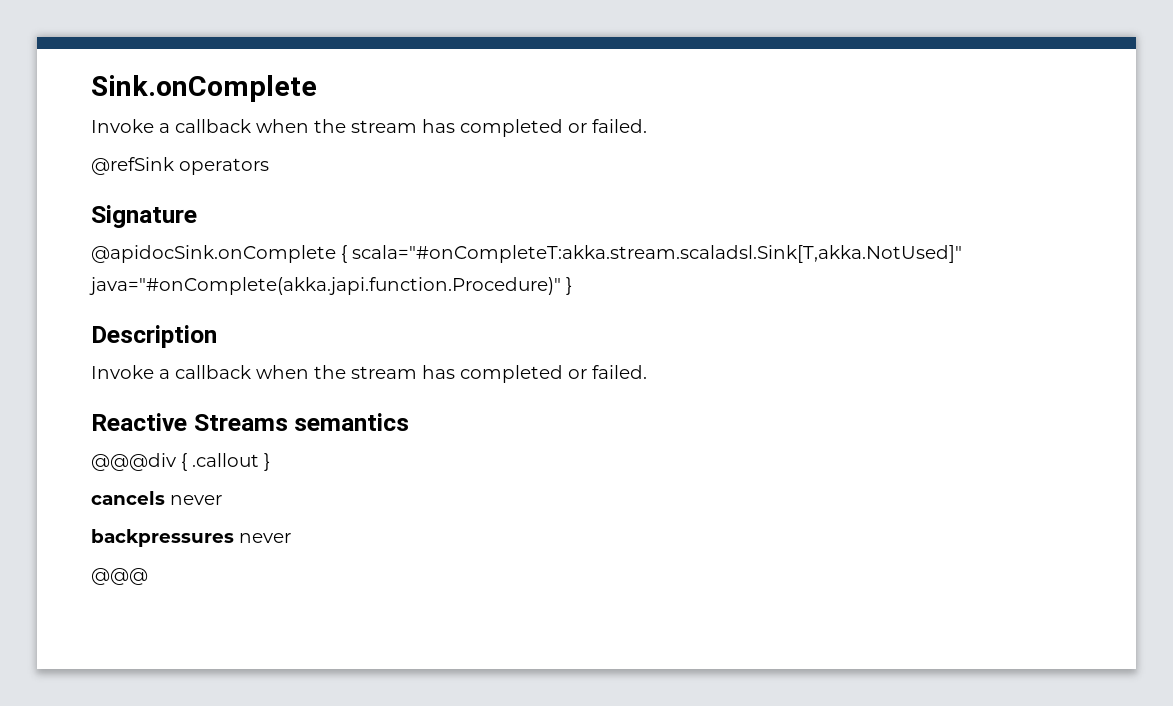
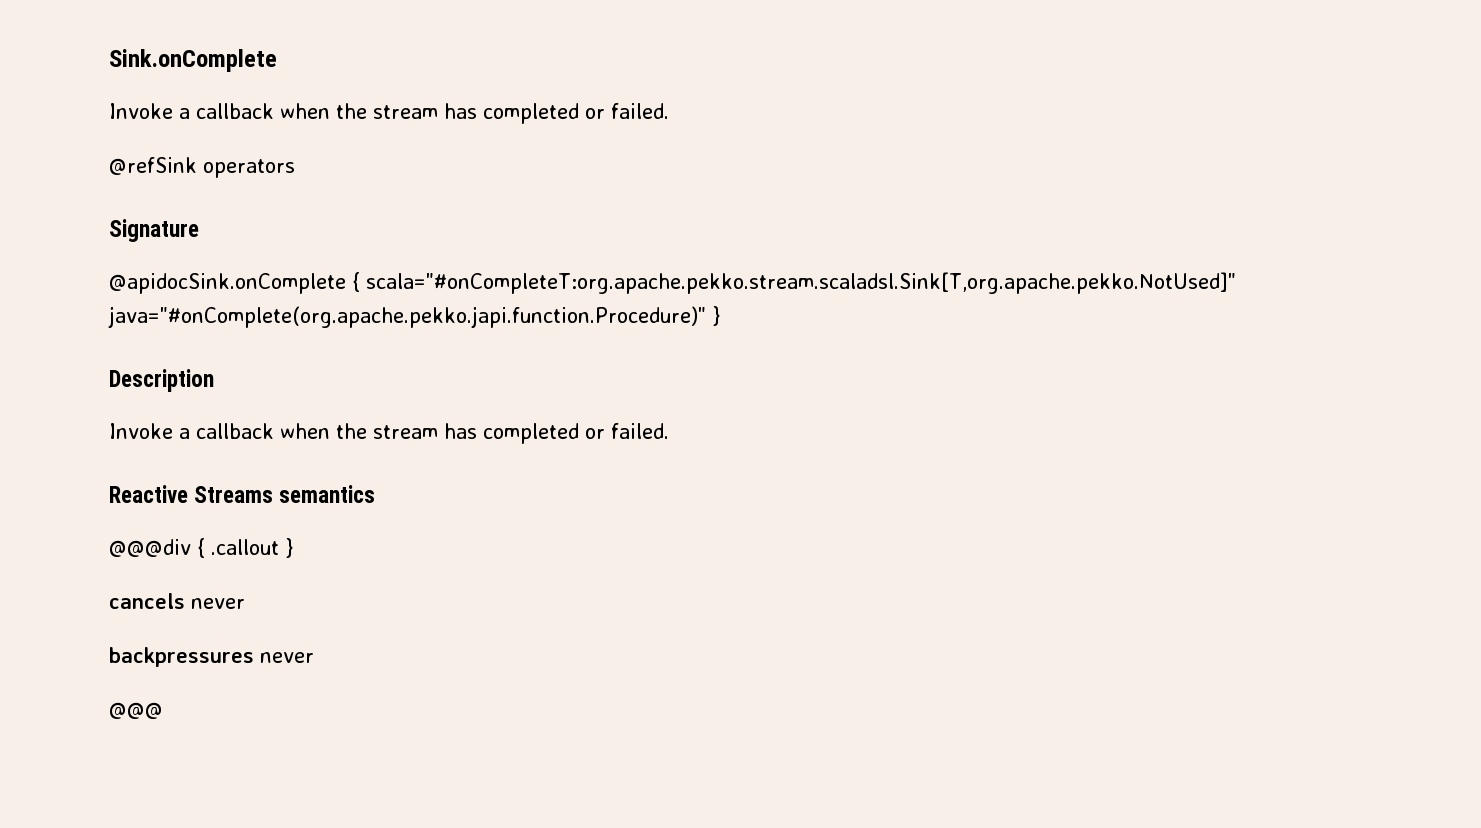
[352,245,962,263] [89,277,561,295] scala="#onCompleteT:akka.stream.scaladsl.Sink[T,akka.NotUsed]" java="#onComplete(akka.japi.function.Procedure)" -> [366,272,1236,294] [108,306,706,328] scala="#onCompleteT:org.apache.pekko.stream.scaladsl.Sink[T,org.apache.pekko.NotUsed]" java="#onComplete(org.apache.pekko.japi.function.Procedure)"

